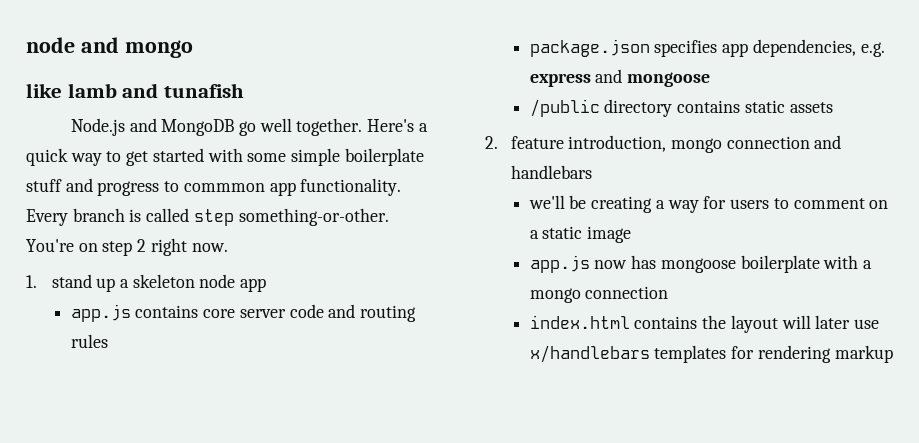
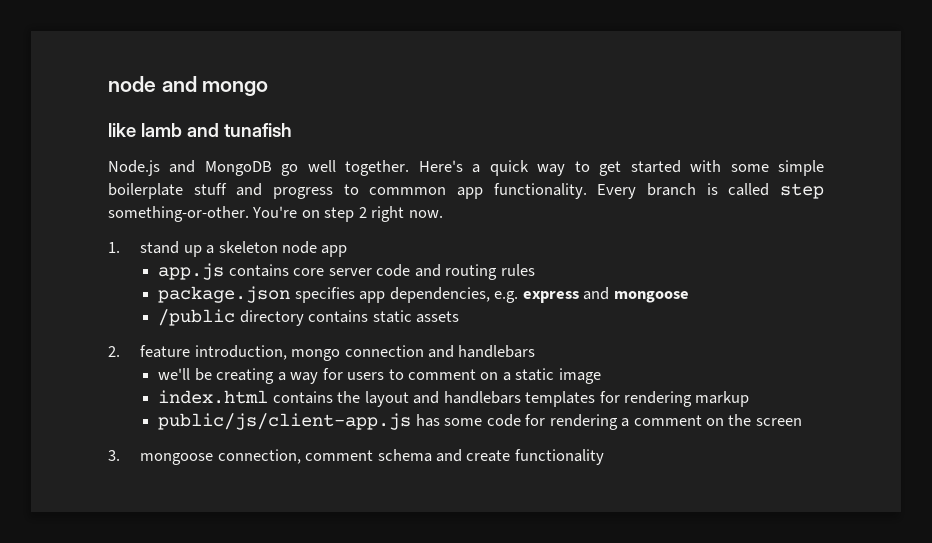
[529,255,873,273] [529,286,669,303] // app.js now has mongoose boilerplate with a mongo connection -> (601, 376) none
[781,315,880,329] [529,345,650,363] will later use x/handlebars -> [413,391,521,404] and handlebars
(893, 354) none -> [158,413,802,430] [108,449,604,465] // public/js/client-app.js has some code for rendering a comment on the screen // 3. mongoose connection, comment schema and create functionality

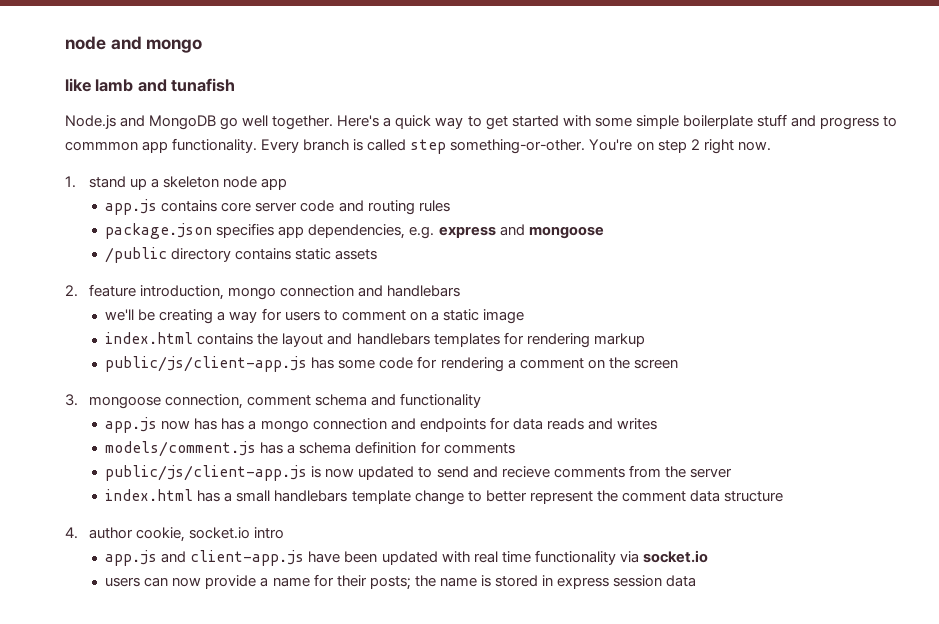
[466,449,604,465] create functionality -> [400,393,482,408] [105,417,657,433] [105,441,515,457] [105,465,732,481] [105,489,783,505] [65,527,284,542] [105,550,708,566] [105,574,697,590] functionality // app.js now has has a mongo connection and endpoints for data reads and writes // models/comment.js has a schema definition for comments // public/js/client-app.js is now updated to send and recieve comments from the server // index.html has a small handlebars template change to better represent the comment data structure // 4. author cookie, socket.io intro // app.js and client-app.js have been updated with real time functionality via socket.io // users can now provide a name for their posts; the name is stored in express session data

